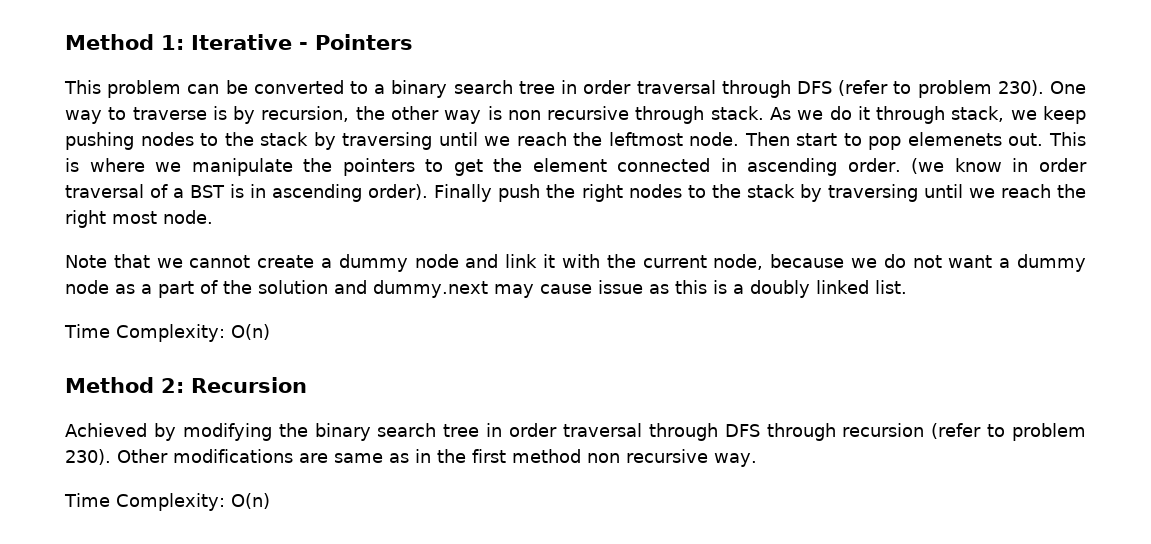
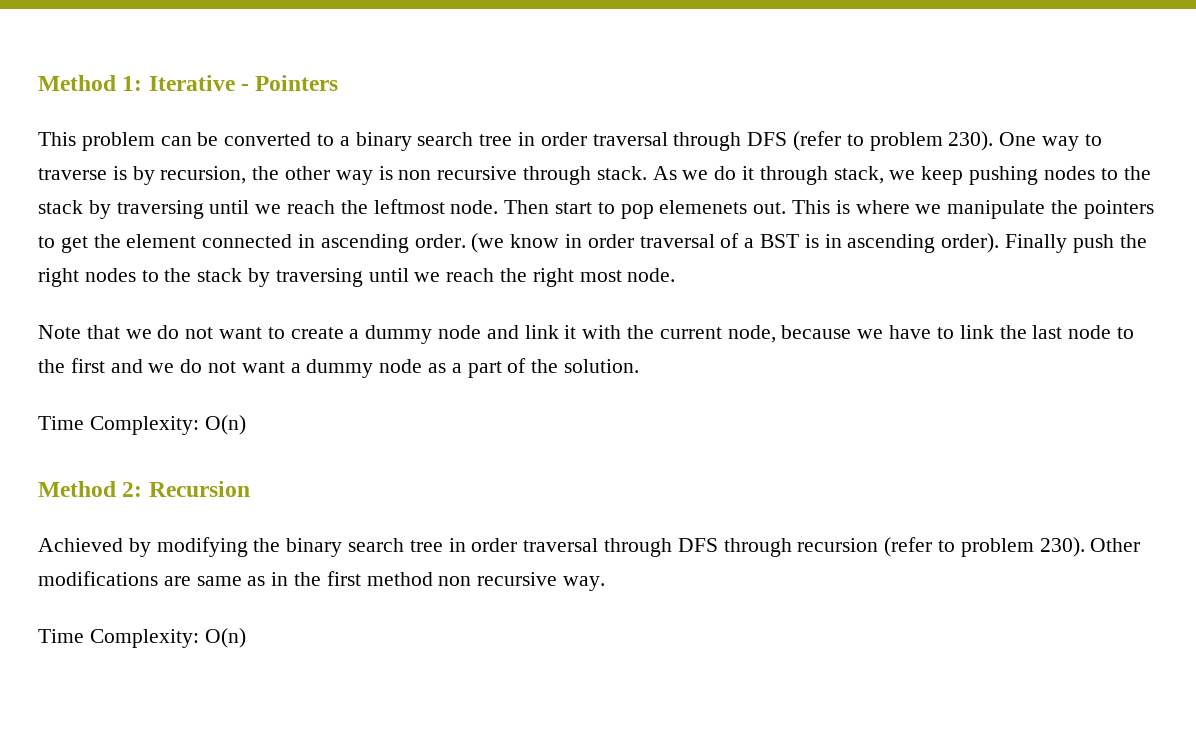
[189,255,251,268] cannot -> [157,325,285,339] do not want to
(877, 263) none -> [889,325,1134,339] [38,358,175,373] have to link the last node to the first and we
[258,280,907,298] solution and dummy.next may cause issue as this is a doubly linked list. -> [564,359,640,373] solution.

